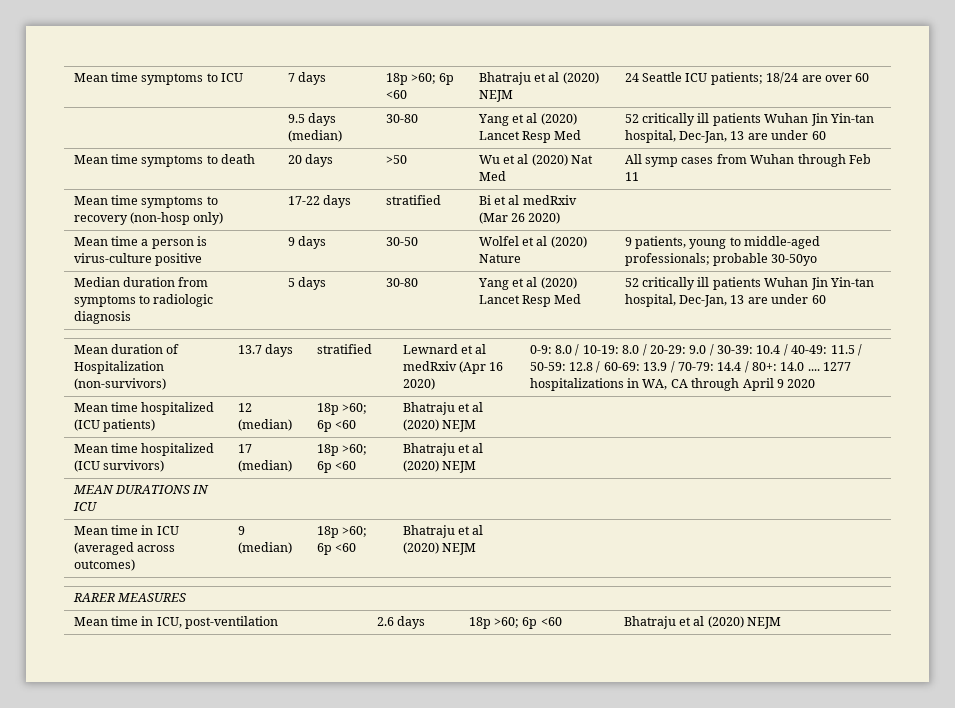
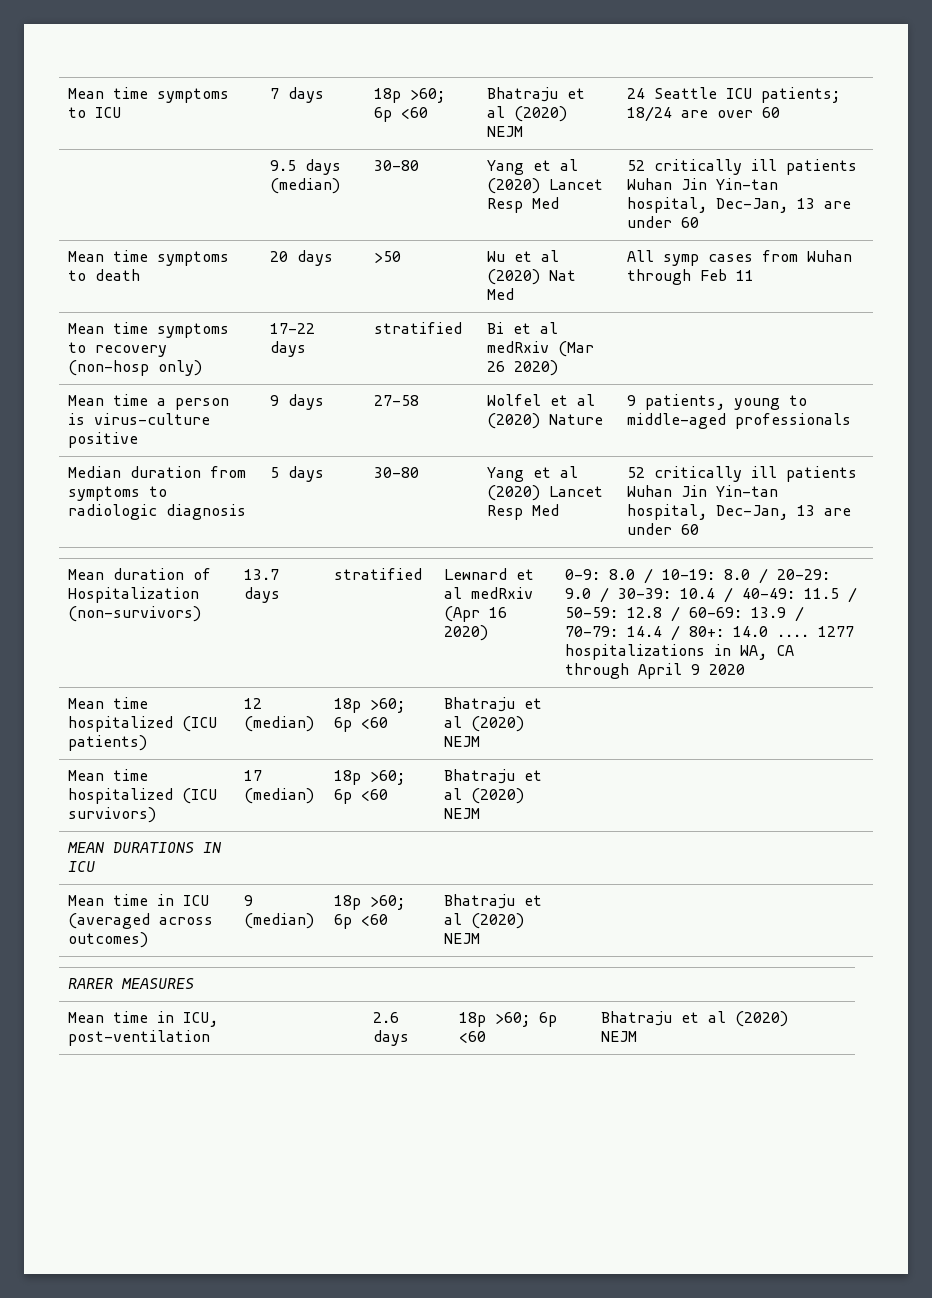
[385,237,418,246] 30-50 -> [373,395,419,406] 27-58
[624,253,818,266] professionals; probable 30-50yo -> [734,413,851,429] professionals

